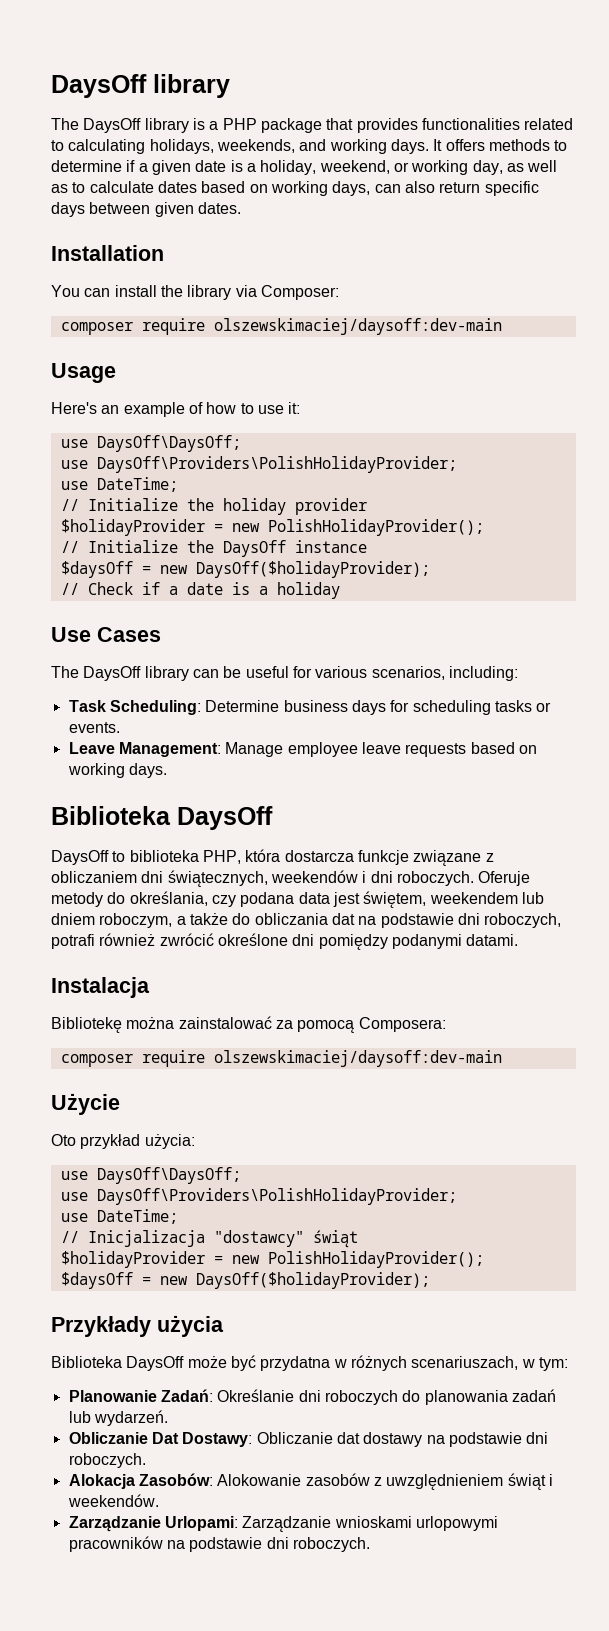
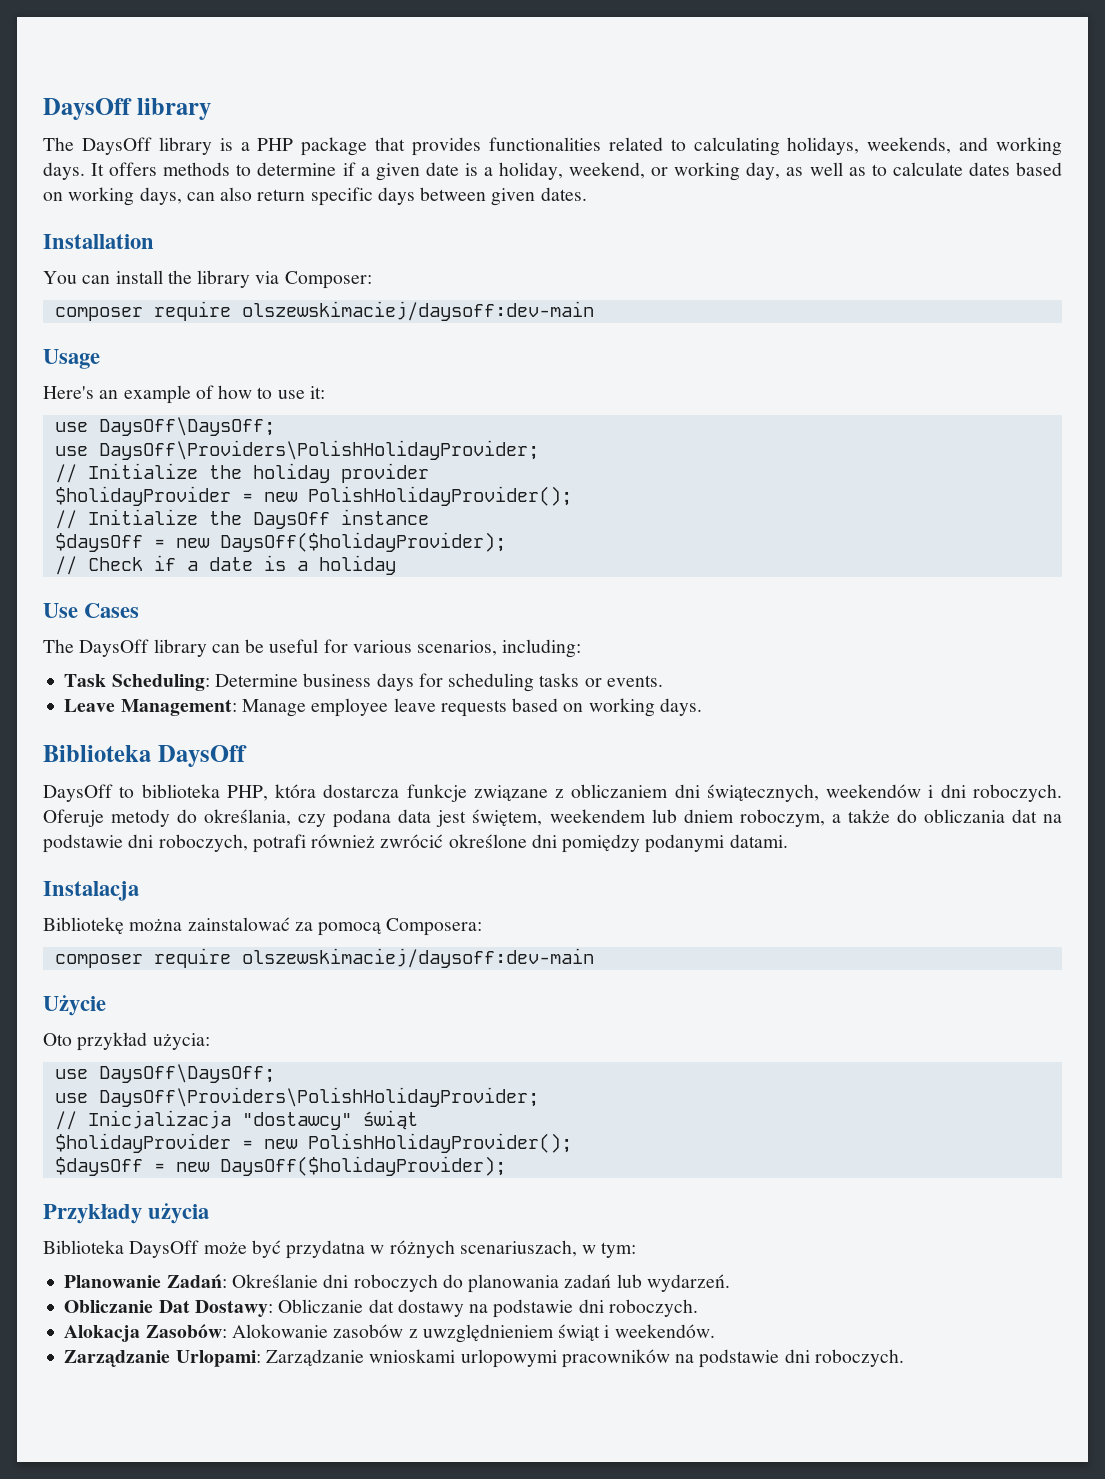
[60,477,178,492] // use DateTime; -> (539, 450) none
[60,1209,178,1224] // use DateTime; -> (539, 1097) none

